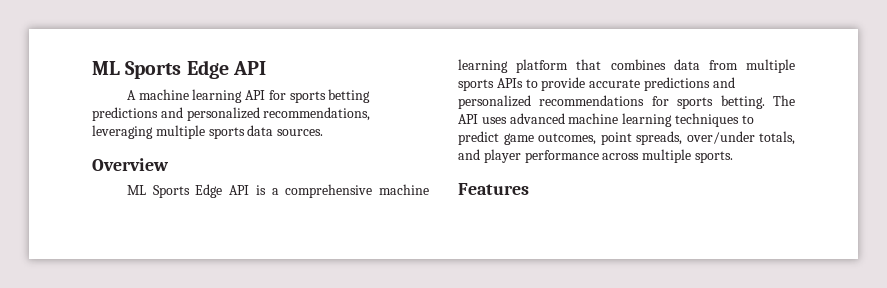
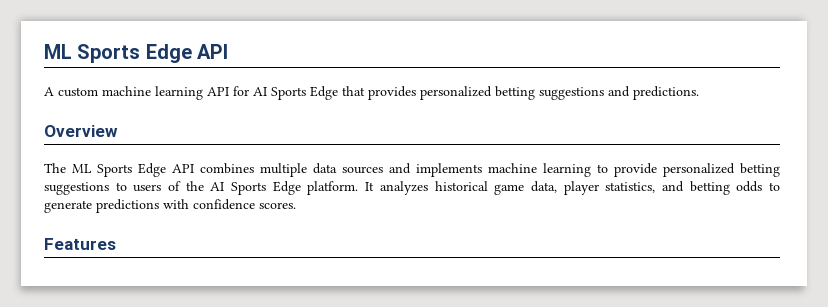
(136, 95) none -> [58,87,98,97] custom
[289,89,371,103] [92,107,371,121] [92,125,324,139] sports betting predictions and personalized recommendations, leveraging multiple sports data sources. -> [253,86,699,100] AI Sports Edge that provides personalized betting suggestions and predictions.
[126,184,430,198] [458,59,795,73] [458,77,735,91] [458,95,795,109] [458,113,754,127] [458,131,795,145] [458,149,733,163] ML Sports Edge API is a comprehensive machine learning platform that combines data from multiple sports APIs to provide accurate predictions and personalized recommendations for sports betting. The API uses advanced machine learning techniques to predict game outcomes, point spreads, over/under totals, and player performance across multiple sports. -> [44,163,780,177] [44,181,781,195] [44,199,296,213] The ML Sports Edge API combines multiple data sources and implements machine learning to provide personalized betting suggestions to users of the AI Sports Edge platform. It analyzes historical game data, player statistics, and betting odds to generate predictions with confidence scores.

